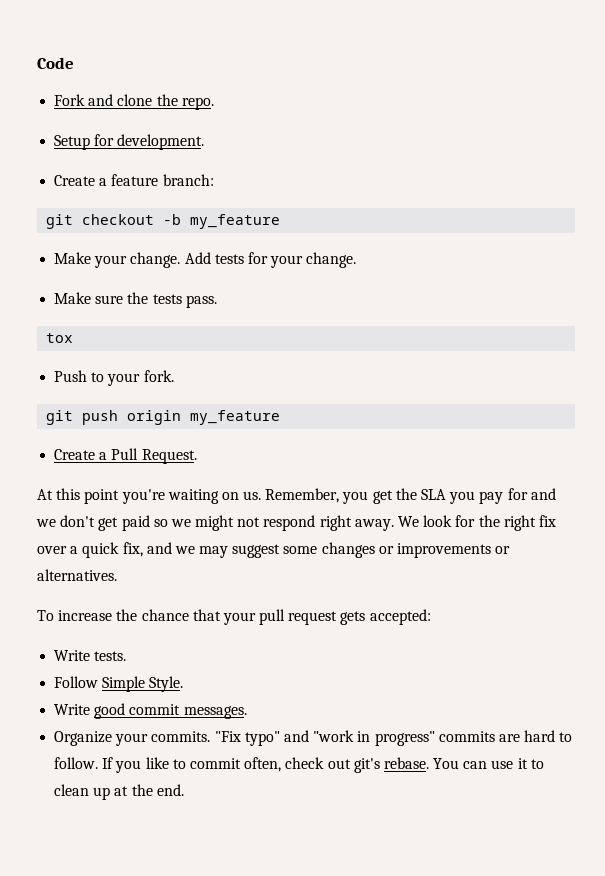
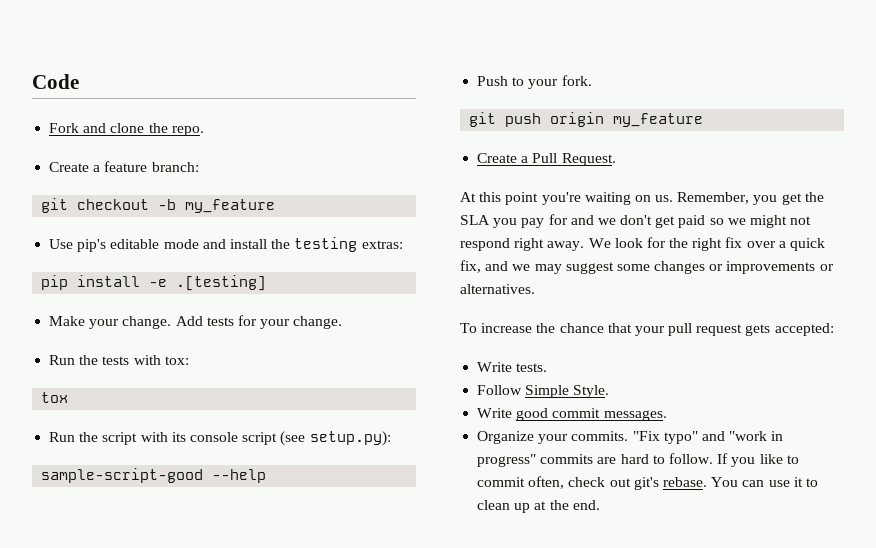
[54,134,205,150] // Setup for development. -> (204, 131) none
(281, 221) none -> [49,237,403,252] [41,275,267,291] // Use pip's editable mode and install the testing extras: // pip install -e .[testing]
[54,292,217,308] [46,333,74,343] Make sure the tests pass. // tox -> [49,355,189,365] [41,392,69,403] [49,431,391,446] [41,468,267,483] Run the tests with tox: // tox // Run the script with its console script (see setup.py): // sample-script-good --help

